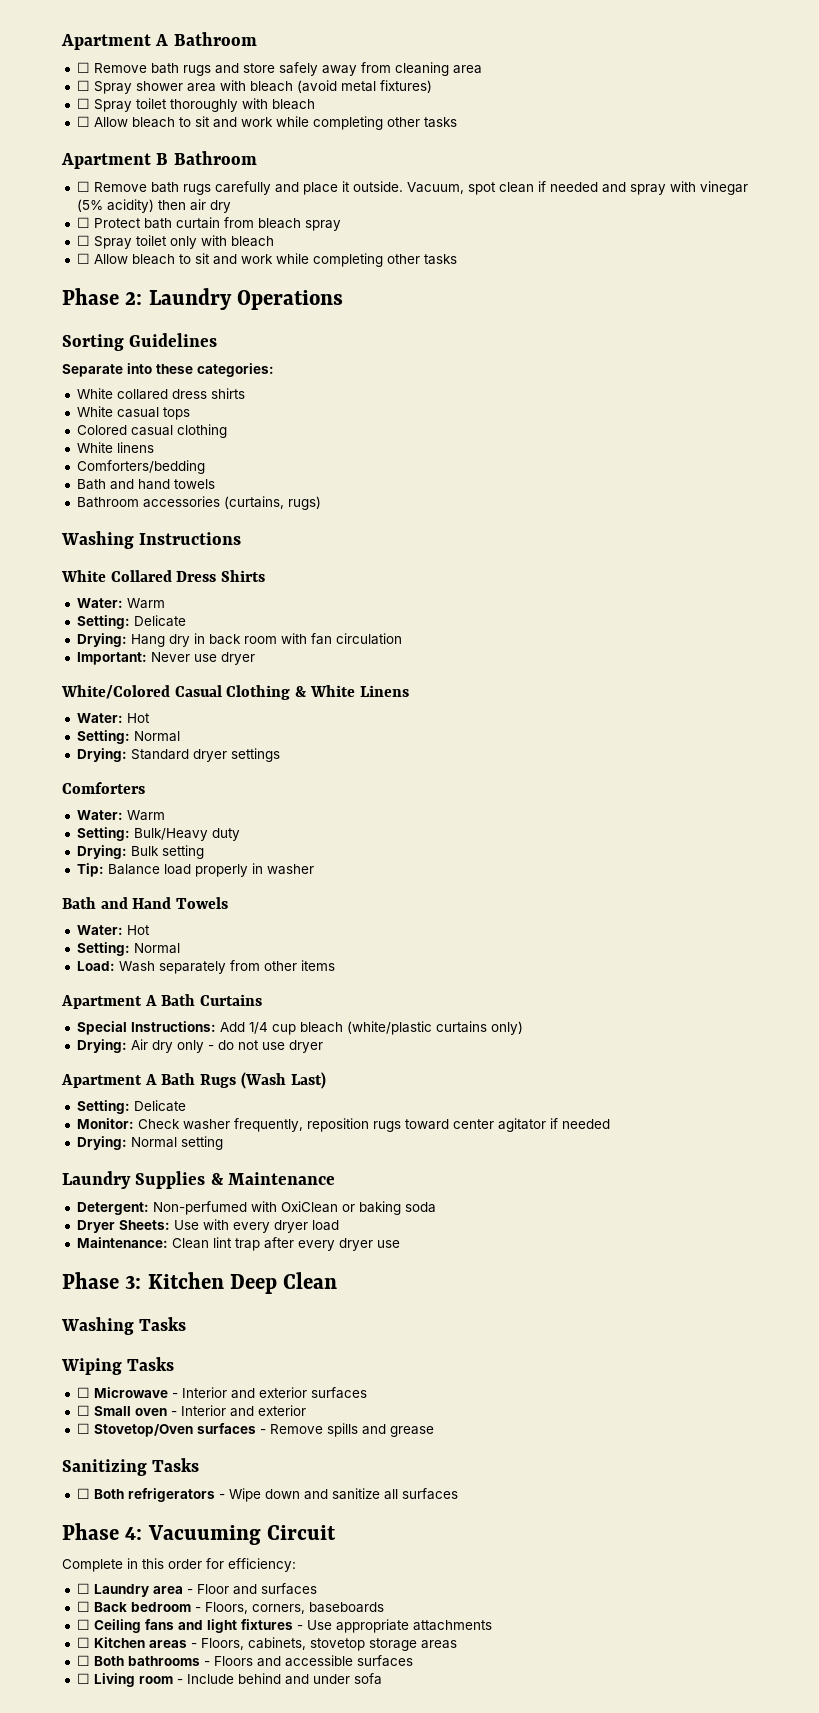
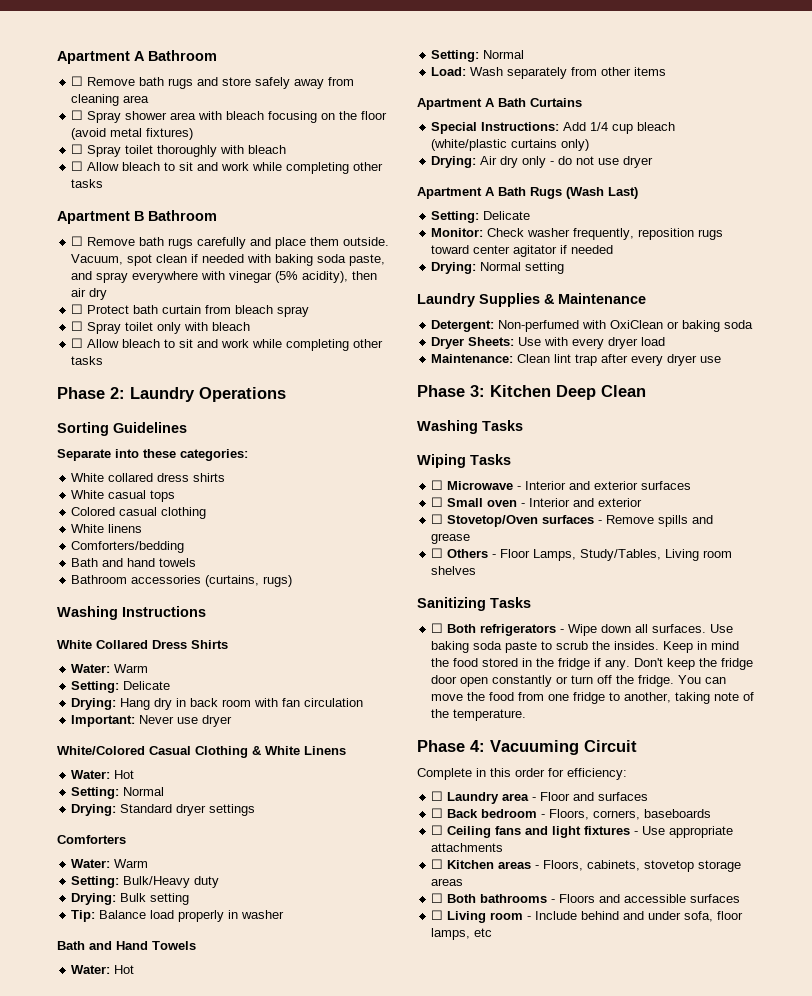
(293, 86) none -> [268,111,388,123] focusing on the floor
[341,181,350,192] it -> [310,237,340,246] them
(598, 187) none -> [247,254,386,266] with baking soda paste,
(666, 189) none -> [132,271,199,283] everywhere
[106,199,154,213] acidity) -> [302,271,349,283] acidity),
(434, 1431) none -> [431,548,733,561] [431,566,477,575] // ☐ Others - Floor Lamps, Study/Tables, Living room shelves
[303,1488,458,1500] and sanitize all surfaces -> [635,624,734,633] [431,641,740,653] [431,658,754,670] [431,675,727,687] [431,692,755,704] [431,709,527,721] all surfaces. Use baking soda paste to scrub the insides. Keep in mind the food stored in the fridge if any. Don't keep the fridge door open constantly or turn off the fridge. You can move the food from one fridge to another, taking note of the temperature.
[353,1673,382,1685] sofa -> [684,911,744,922] [431,928,493,940] sofa, floor lamps, etc

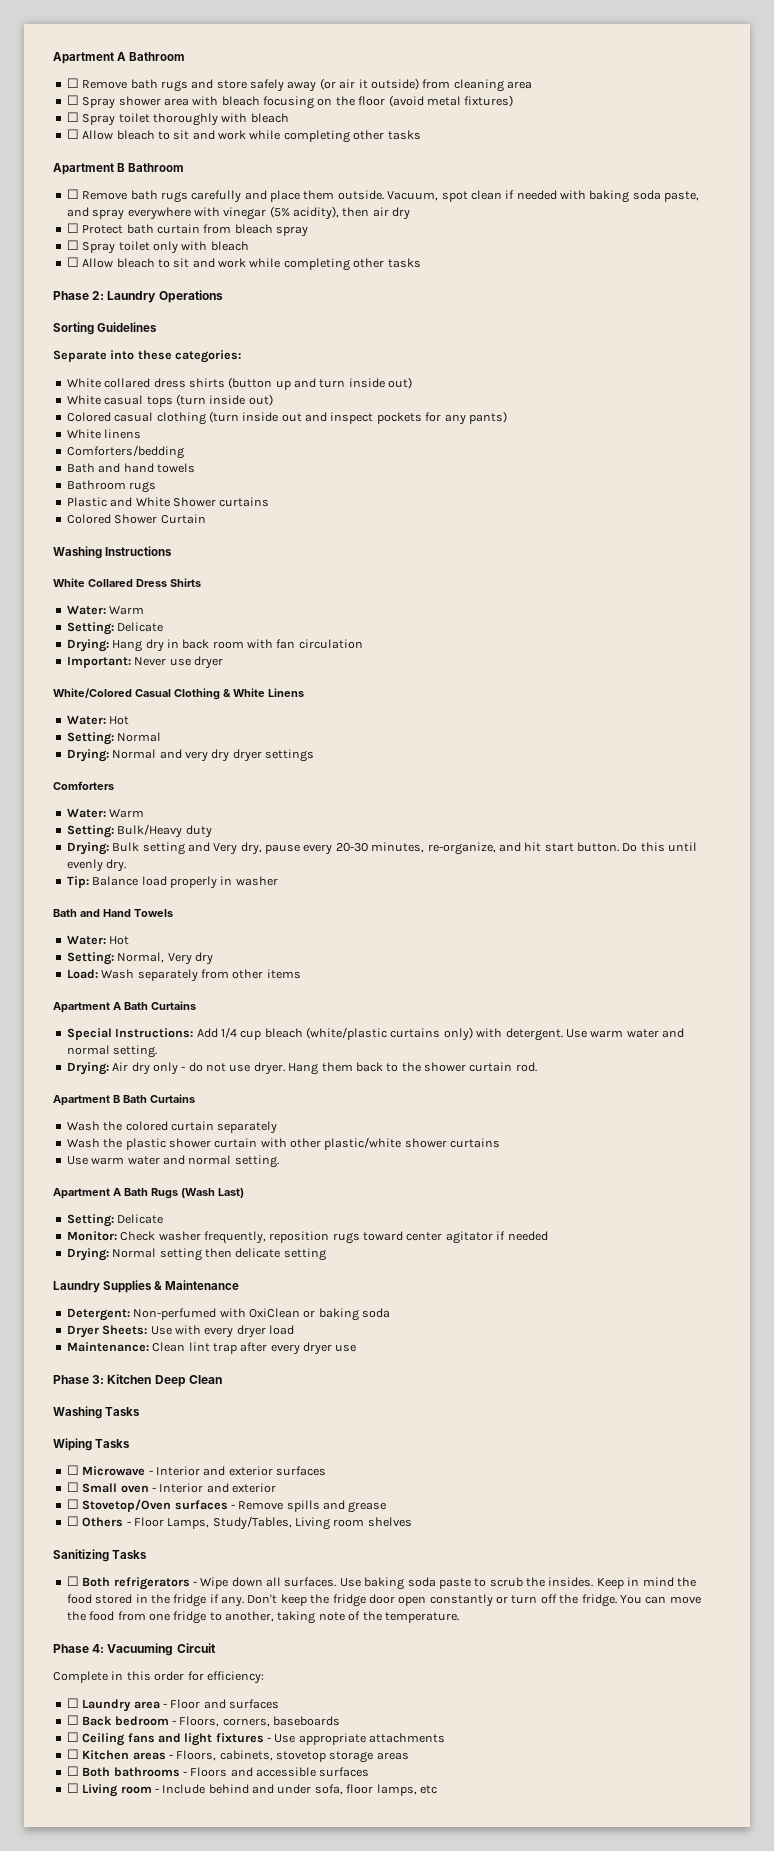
(325, 84) none -> [319,78,419,90] (or air it outside)
(226, 477) none -> [228,377,413,390] (button up and turn inside out)
(176, 496) none -> [175,394,273,406] (turn inside out)
(207, 513) none -> [208,411,507,425] (turn inside out and inspect pockets for any pants)
[131,575,293,587] accessories (curtains, rugs) -> [129,481,157,493] [66,497,270,507] [66,514,206,524] rugs // Plastic and White Shower curtains // Colored Shower Curtain
[120,804,173,813] Standard -> [112,749,230,762] Normal and very dry
(190, 899) none -> [187,842,698,855] [66,859,127,872] and Very dry, pause every 20-30 minutes, re-organize, and hit start button. Do this until evenly dry.
[483,50,525,59] Normal -> [117,952,213,965] Normal, Very dry
(590, 145) none -> [476,1028,684,1041] [66,1045,158,1058] with detergent. Use warm water and normal setting.
[623,156,654,168] dryer -> [253,1062,537,1075] [53,1094,195,1106] [66,1121,278,1134] [66,1137,501,1150] [66,1155,279,1168] dryer. Hang them back to the shower curtain rod. // Apartment B Bath Curtains // Wash the colored curtain separately // Wash the plastic shower curtain with other plastic/white shower curtains // Use warm water and normal setting.
(565, 268) none -> [204,1248,326,1261] then delicate setting

